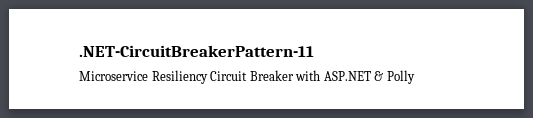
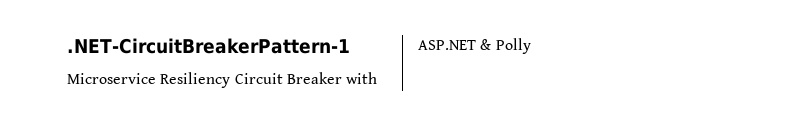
[79,45,314,57] .NET-CircuitBreakerPattern-11 -> [67,38,350,54] .NET-CircuitBreakerPattern-1

